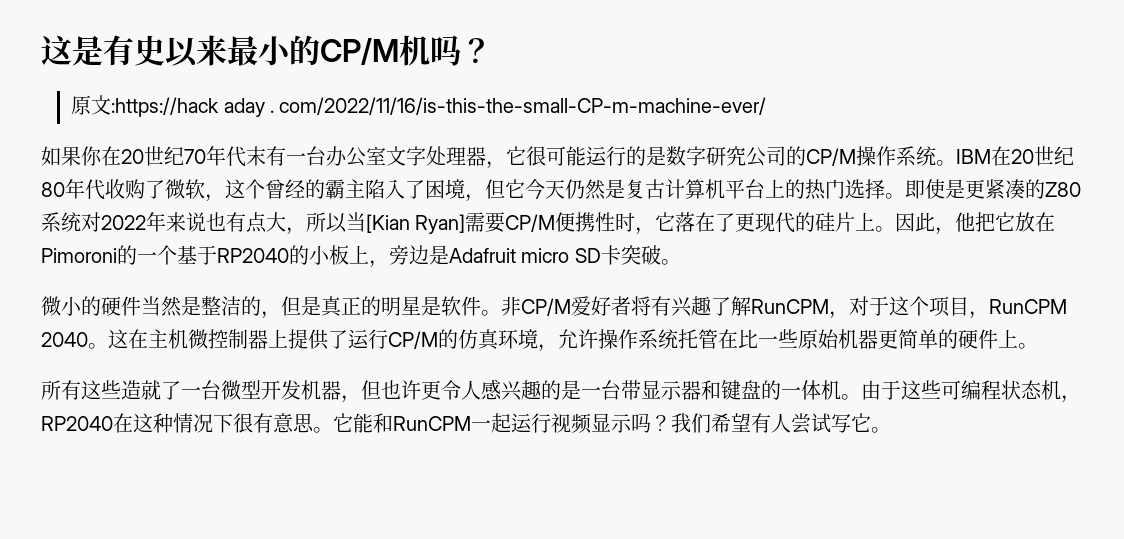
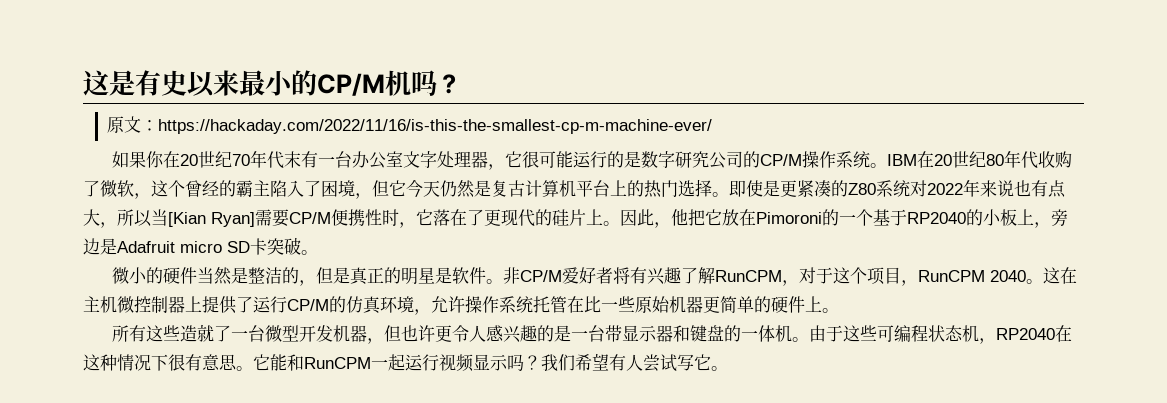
[111,97,767,117] :https://hack aday . com/2022/11/16/is-this-the-small-CP-m-machine-ever/ -> [140,119,712,134] ：https://hackaday.com/2022/11/16/is-this-the-smallest-cp-m-machine-ever/

